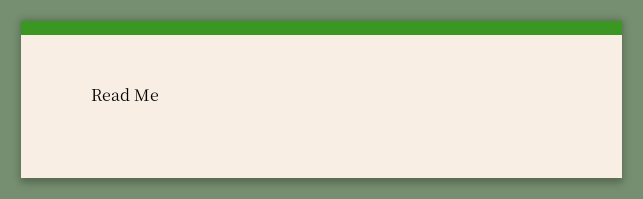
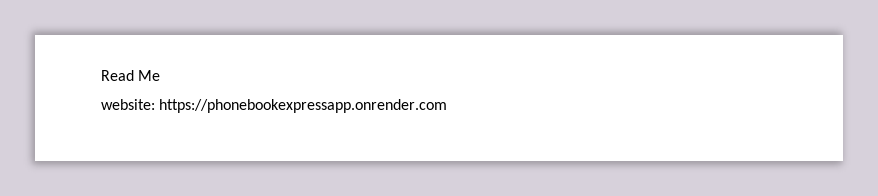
(160, 95) none -> [101,99,448,113] // website: https://phonebookexpressapp.onrender.com

